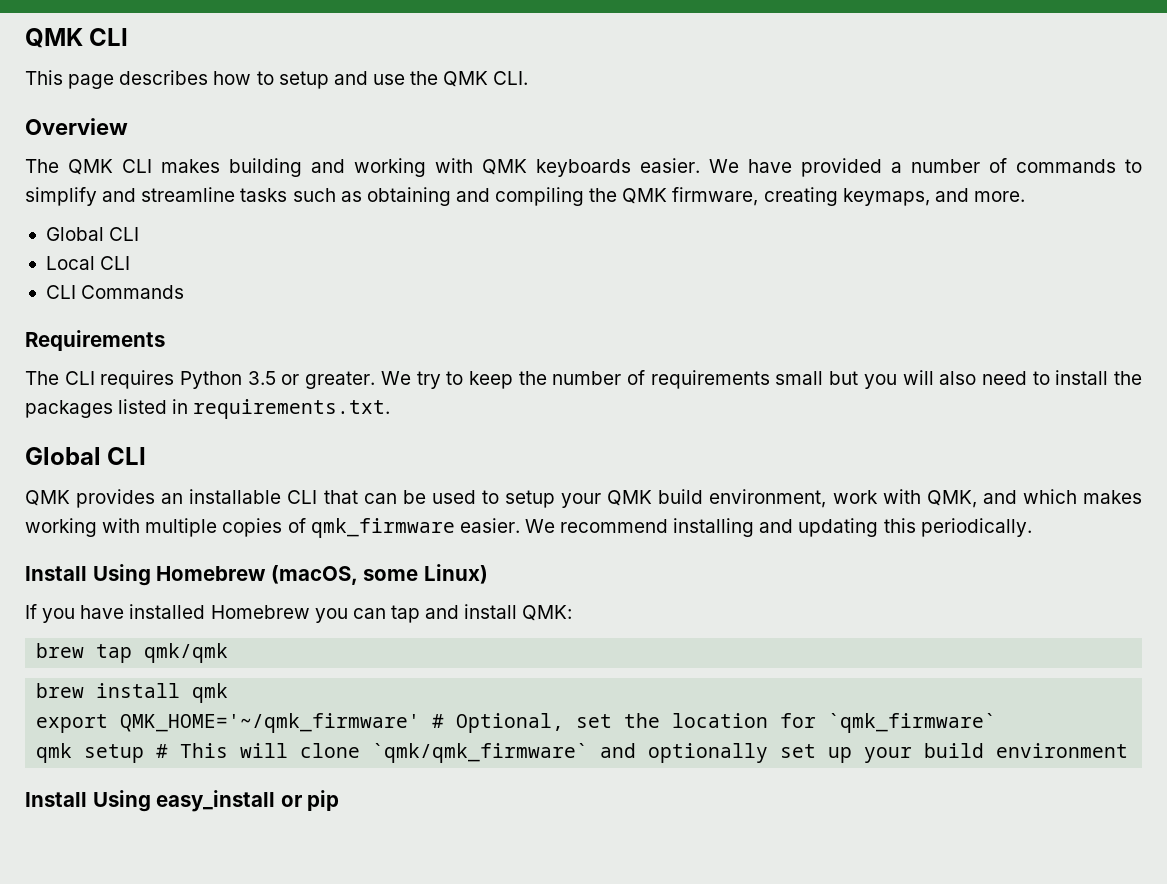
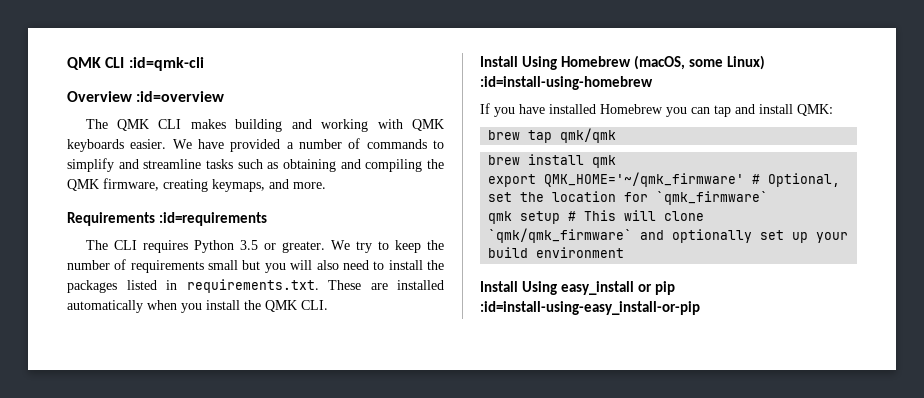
[25,28,129,48] [25,70,529,89] QMK CLI // This page describes how to setup and use the QMK CLI. -> [67,57,204,71] QMK CLI :id=qmk-cli
(128, 126) none -> [136,91,225,102] :id=overview
[45,227,140,241] [45,256,131,270] [45,285,185,299] // Global CLI // Local CLI // CLI Commands -> (326, 185) none
(165, 340) none -> [158,212,267,226] :id=requirements
[25,447,147,465] [25,489,1143,508] [25,518,1032,538] // Global CLI // QMK provides an installable CLI that can be used to setup your QMK build environment, work with QMK, and which makes working with multiple copies of qmk_firmware easier. We recommend installing and updating this periodically. -> [328,280,444,290] [67,300,328,313] These are installed automatically when you install the QMK CLI.
(488, 574) none -> [480,76,653,90] :id=install-using-homebrew
(340, 800) none -> [480,301,700,315] :id=install-using-easy_install-or-pip

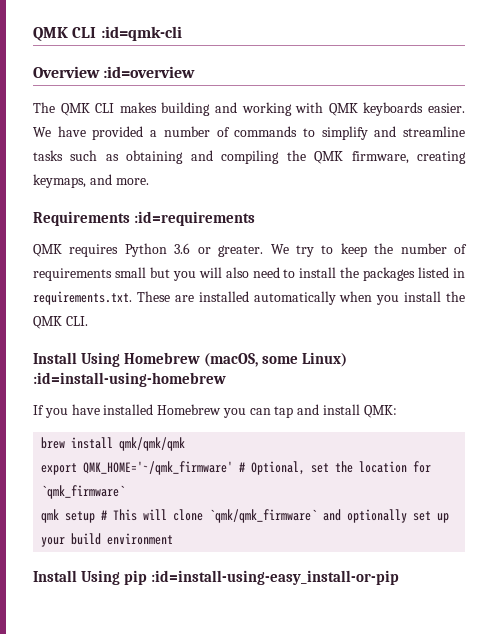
[85,240,137,250] The CLI -> [33,244,62,257] QMK
[239,240,258,250] 3.5 -> [174,243,191,254] 3.6
[488,128,617,143] // brew tap qmk/qmk -> (397, 411) none
[592,155,617,168] qmk -> [119,437,186,451] qmk/qmk/qmk
[560,281,652,295] easy_install or -> (120, 577) none

